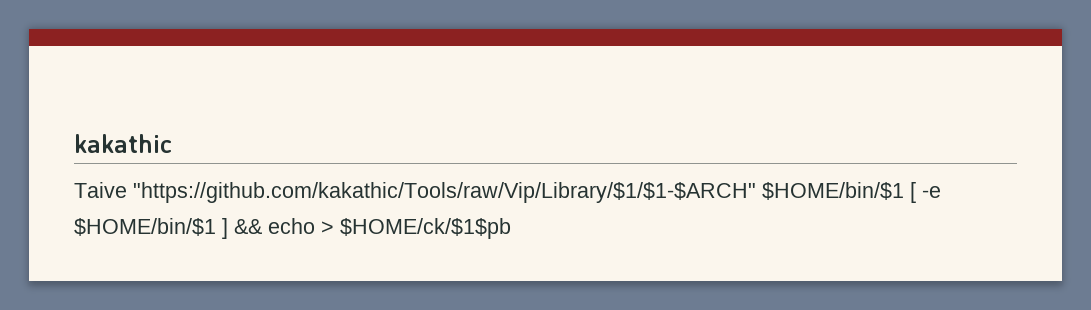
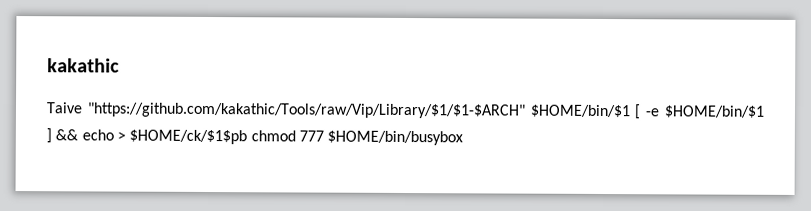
(511, 228) none -> [250,130,464,146] chmod 777 $HOME/bin/busybox

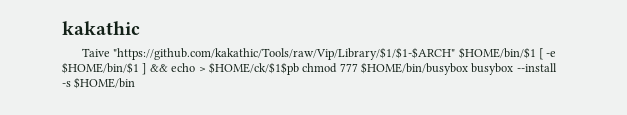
(464, 138) none -> [471,63,557,75] [62,77,136,89] busybox --install -s $HOME/bin

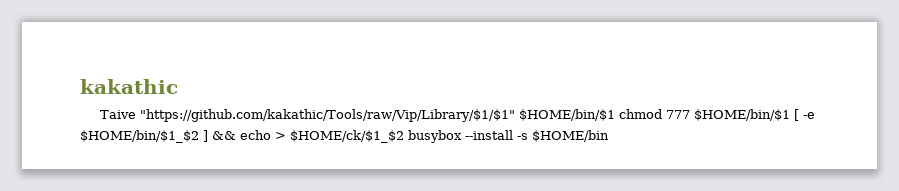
[113,47,456,60] "https://github.com/kakathic/Tools/raw/Vip/Library/$1/$1-$ARCH" -> [140,109,691,122] "https://github.com/kakathic/Tools/raw/Vip/Library/$1/$1" $HOME/bin/$1 chmod 777
[62,62,139,74] $HOME/bin/$1 -> [80,130,199,143] $HOME/bin/$1_$2
[208,62,468,75] $HOME/ck/$1$pb chmod 777 $HOME/bin/busybox -> [290,130,404,143] $HOME/ck/$1_$2

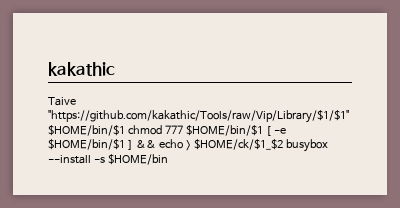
[80,130,199,143] $HOME/bin/$1_$2 -> [48,139,125,150] $HOME/bin/$1

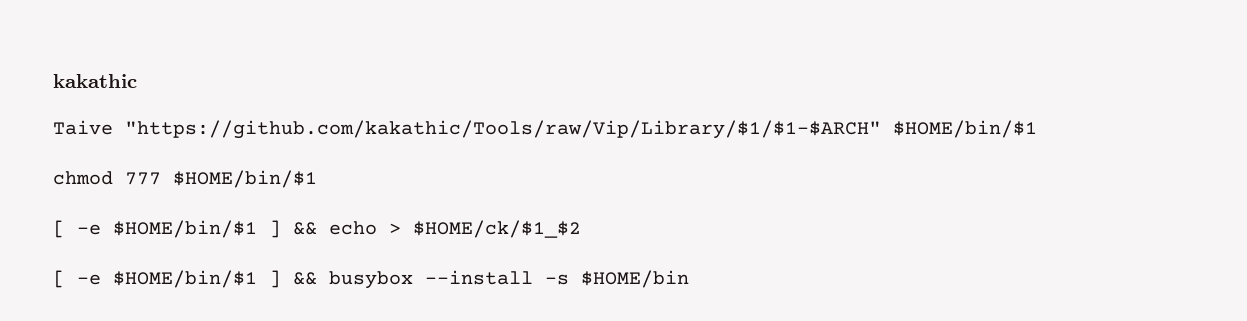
[48,110,349,123] [48,125,125,136] "https://github.com/kakathic/Tools/raw/Vip/Library/$1/$1" $HOME/bin/$1 -> [125,120,1037,139] "https://github.com/kakathic/Tools/raw/Vip/Library/$1/$1-$ARCH" $HOME/bin/$1 //
(263, 130) none -> (317, 179) //
(283, 144) none -> [53,270,317,288] // [ -e $HOME/bin/$1 ] &&

